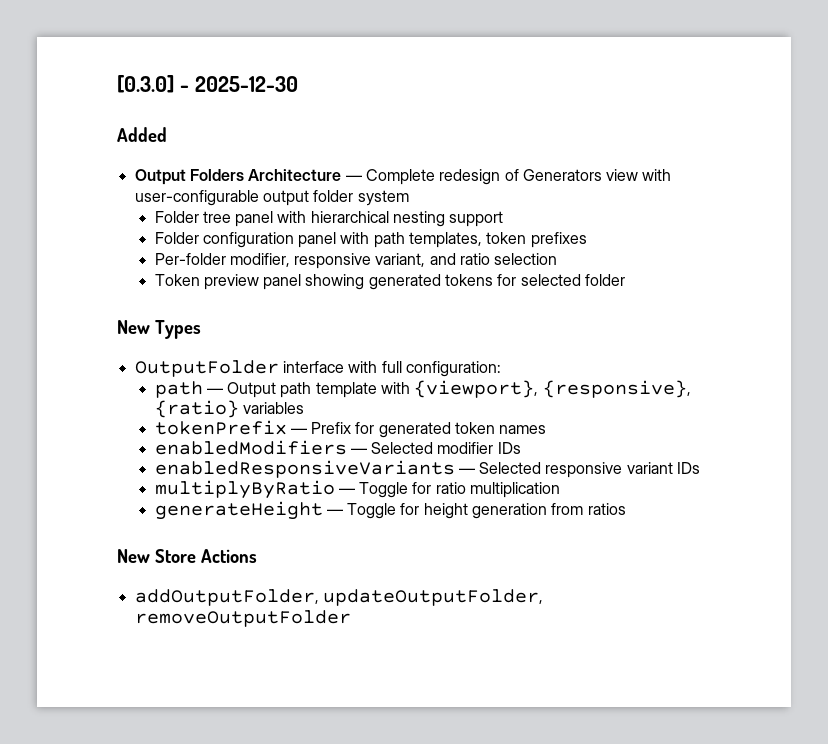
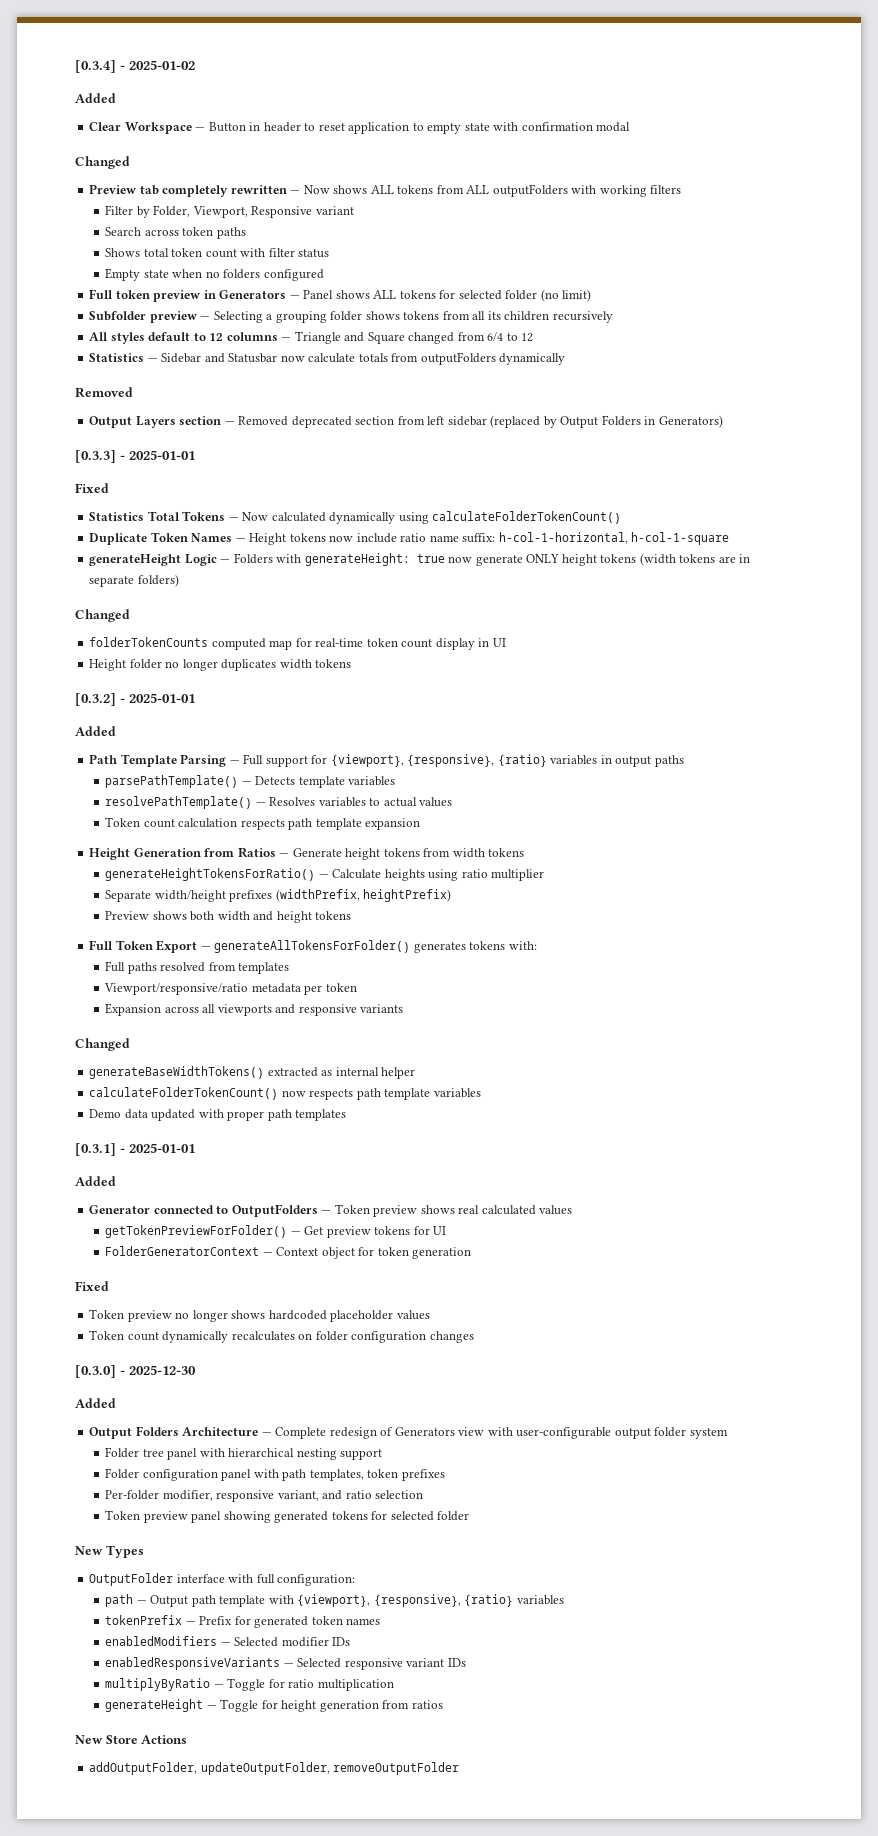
(117, 84) none -> [75,60,195,73] [75,93,116,103] [89,122,631,134] [75,156,130,169] [89,184,682,197] [105,205,354,218] [105,227,246,239] [105,248,330,258] [105,268,324,281] [89,289,592,302] [89,311,613,323] [89,331,534,344] [89,352,566,365] [75,387,133,398] [89,415,723,428] [75,450,195,463] [75,483,109,493] [89,511,622,524] [89,532,730,545] [89,553,751,566] [89,574,179,587] [75,609,130,622] [89,637,506,650] [89,659,352,671] [75,693,195,706] [75,726,116,736] [89,754,684,767] [105,775,396,788] [105,796,453,809] [105,817,421,830] [89,847,525,860] [105,868,545,881] [105,889,452,902] [105,911,352,923] [89,940,537,953] [105,961,290,974] [104,983,357,995] [105,1003,404,1016] [75,1038,130,1051] [89,1066,416,1079] [89,1087,481,1100] [89,1109,347,1121] [75,1143,195,1156] [75,1176,116,1186] [89,1204,573,1217] [105,1225,447,1238] [105,1246,472,1259] [75,1281,109,1291] [89,1309,430,1322] [89,1330,474,1343] [0.3.4] - 2025-01-02 // Added // Clear Workspace — Button in header to reset application to empty state with confirmation modal // Changed // Preview tab completely rewritten — Now shows ALL tokens from ALL outputFolders with working filters // Filter by Folder, Viewport, Responsive variant // Search across token paths // Shows total token count with filter status // Empty state when no folders configured // Full token preview in Generators — Panel shows ALL tokens for selected folder (no limit) // Subfolder preview — Selecting a grouping folder shows tokens from all its children recursively // All styles default to 12 columns — Triangle and Square changed from 6/4 to 12 // Statistics — Sidebar and Statusbar now calculate totals from outputFolders dynamically // Removed // Output Layers section — Removed deprecated section from left sidebar (replaced by Output Folders in Generators) // [0.3.3] - 2025-01-01 // Fixed // Statistics Total Tokens — Now calculated dynamically using calculateFolderTokenCount() // Duplicate Token Names — Height tokens now include ratio name suffix: h-col-1-horizontal, h-col-1-square // generateHeight Logic — Folders with generateHeight: true now generate ONLY height tokens (width tokens are in separate folders) // Changed // folderTokenCounts computed map for real-time token count display in UI // Height folder no longer duplicates width tokens // [0.3.2] - 2025-01-01 // Added // Path Template Parsing — Full support for {viewport}, {responsive}, {ratio} variables in output paths // parsePathTemplate() — Detects template variables // resolvePathTemplate() — Resolves variables to actual values // Token count calculation respects path template expansion // Height Generation from Ratios — Generate height tokens from width tokens // generateHeightTokensForRatio() — Calculate heights using ratio multiplier // Separate width/height prefixes (widthPrefix, heightPrefix) // Preview shows both width and height tokens // Full Token Export — generateAllTokensForFolder() generates tokens with: // Full paths resolved from templates // Viewport/responsive/ratio metadata per token // Expansion across all viewports and responsive variants // Changed // generateBaseWidthTokens() extracted as internal helper // calculateFolderTokenCount() now respects path template variables // Demo data updated with proper path templates // [0.3.1] - 2025-01-01 // Added // Generator connected to OutputFolders — Token preview shows real calculated values // getTokenPreviewForFolder() — Get preview tokens for UI // FolderGeneratorContext — Context object for token generation // Fixed // Token preview no longer shows hardcoded placeholder values // Token count dynamically recalculates on folder configuration changes //

